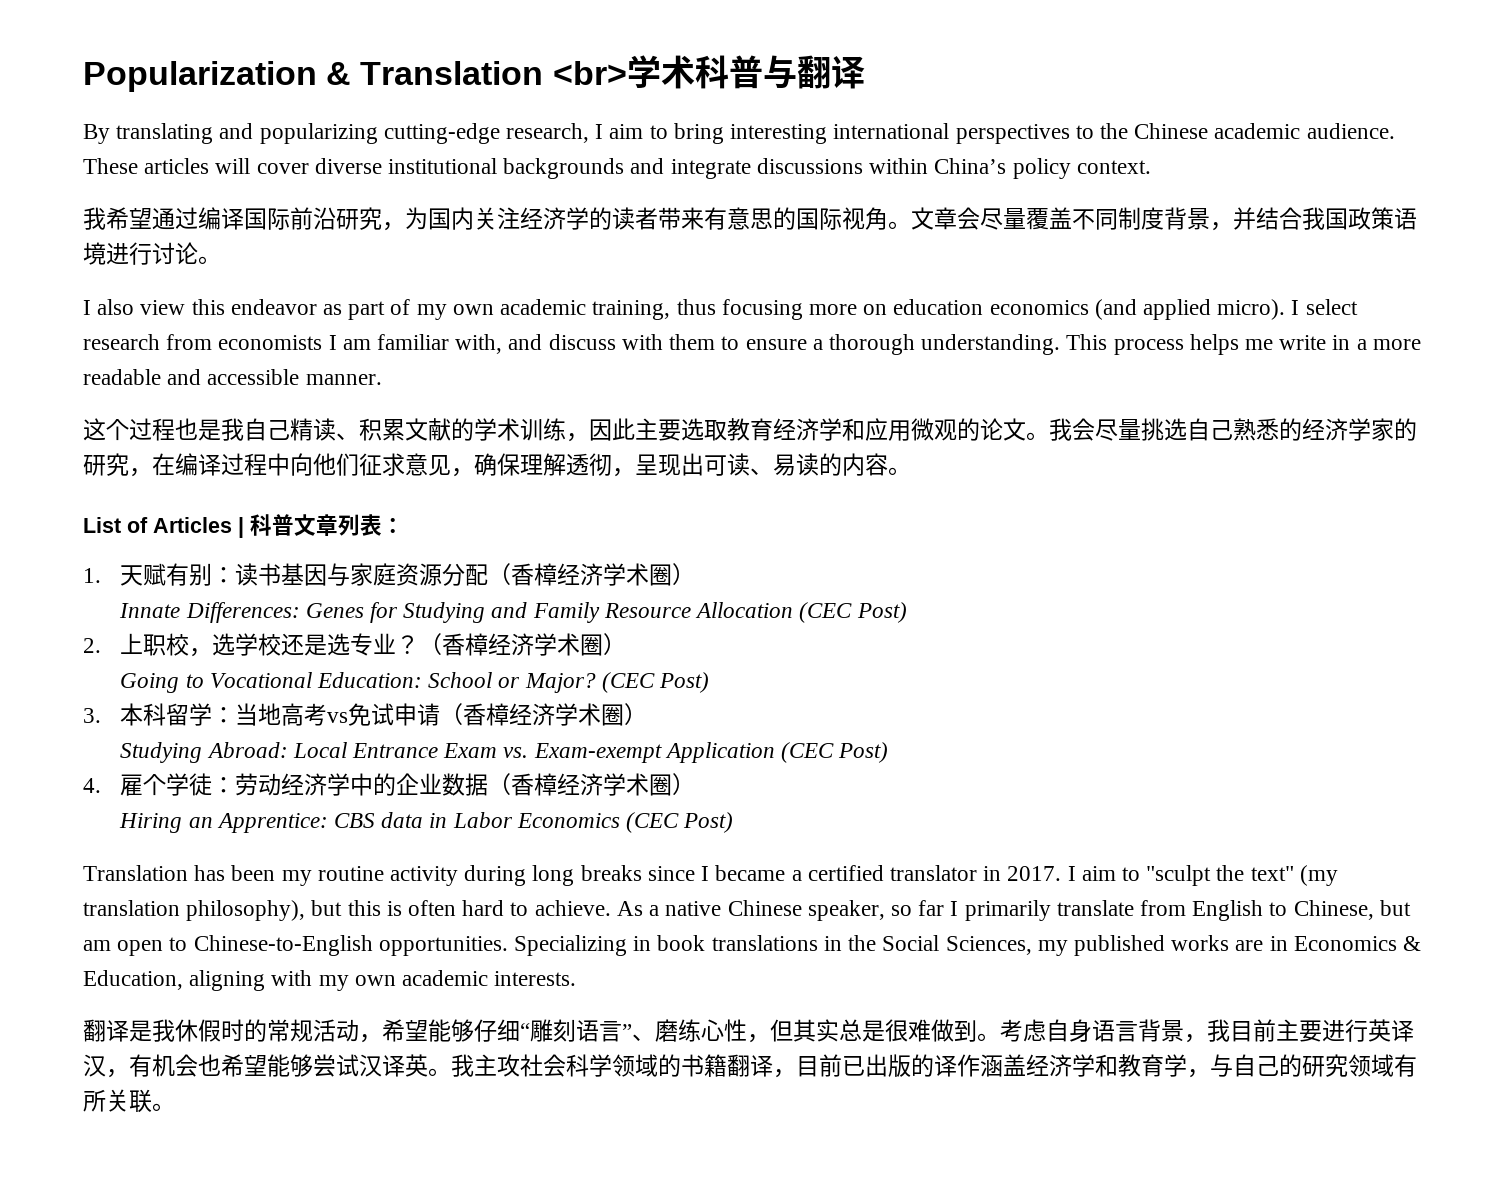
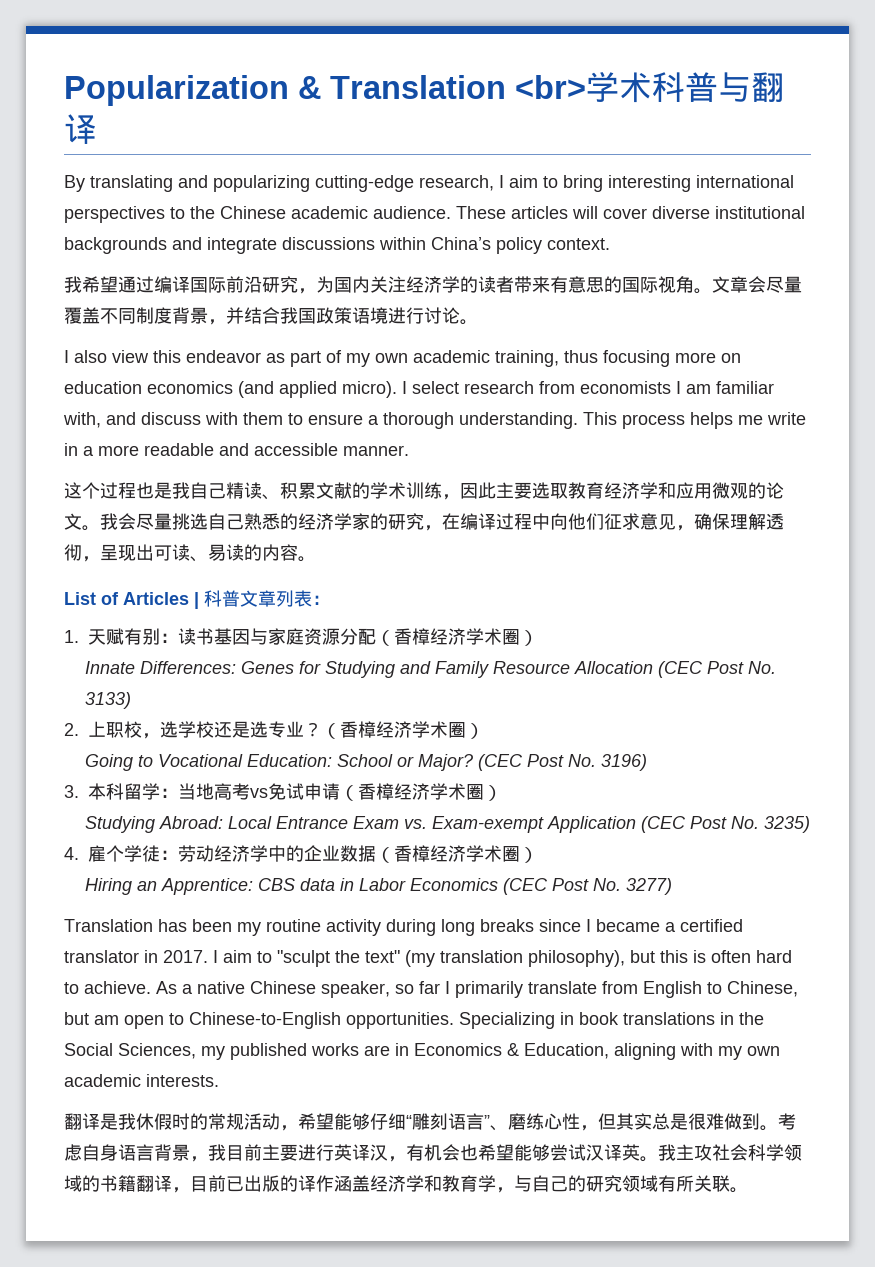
[856,602,907,623] Post) -> [706,661,776,674] [84,692,131,709] Post No. 3133)
[659,672,710,693] Post) -> [526,754,647,771] Post No. 3196)
[838,742,889,763] Post) -> [689,816,810,833] Post No. 3235)
[683,812,734,833] Post) -> [551,878,672,895] Post No. 3277)

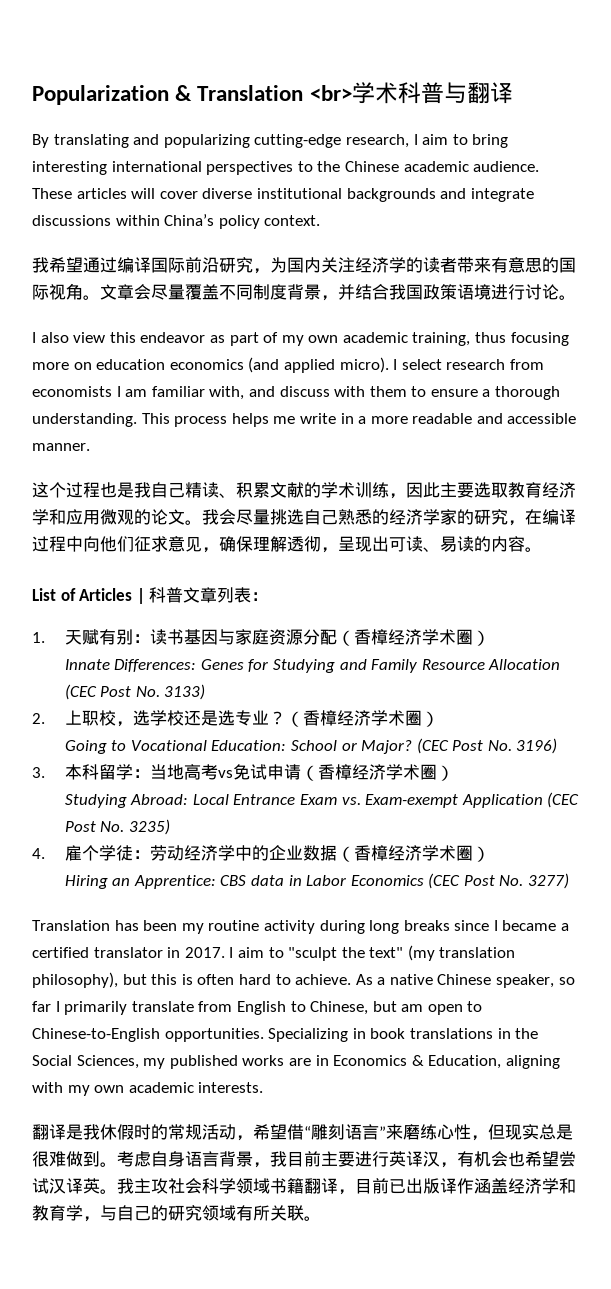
[334,1113,406,1130] 能够仔细 -> [287,1124,304,1140] 借
[490,1125,508,1131] 、 -> [386,1124,403,1140] 来
[616,1113,634,1130] 其 -> [505,1124,522,1140] 现
[514,1144,550,1161] 能够 -> (559, 1159) none
[82,1175,100,1192] 的 -> (270, 1186) none
[280,1175,298,1192] 的 -> (440, 1186) none

